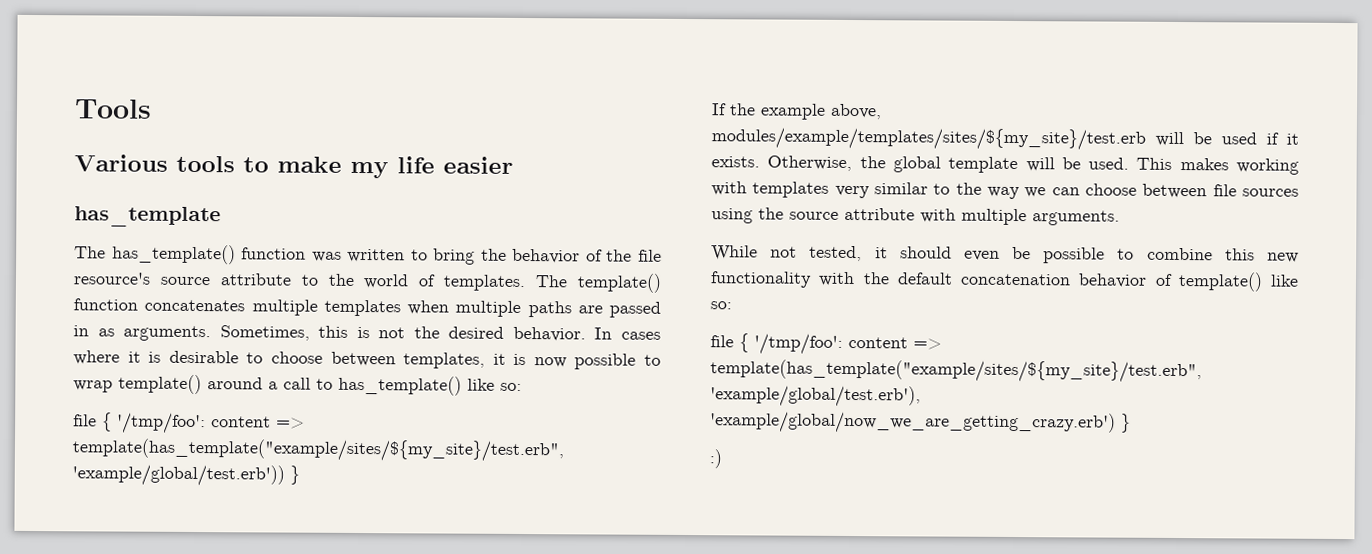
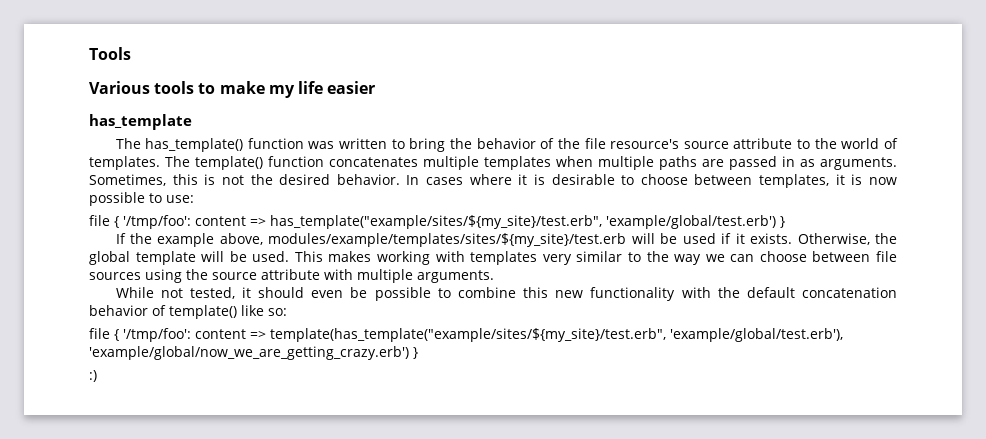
[73,374,522,396] [73,412,305,435] [72,438,564,463] [72,464,285,487] wrap template() around a call to has_template() like so: // file { '/tmp/foo': content => template(has_template("example/sites/${my_site}/test.erb", 'example/global/test.erb')) -> [166,195,194,203] [89,215,776,229] use: // file { '/tmp/foo': content => has_template("example/sites/${my_site}/test.erb", 'example/global/test.erb')

